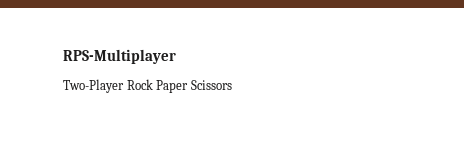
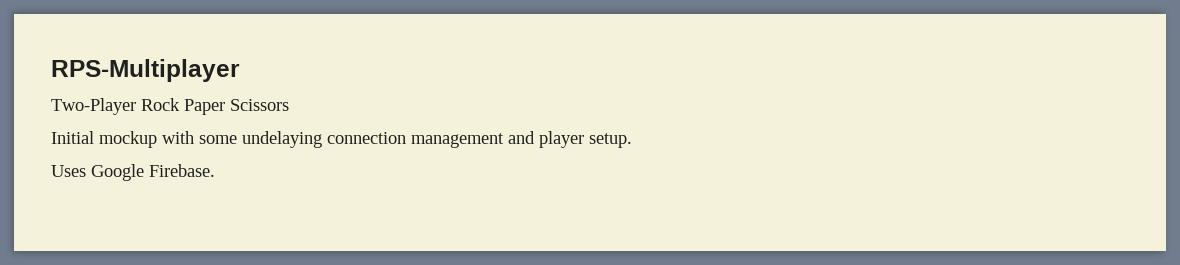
(232, 85) none -> [51,131,632,148] [51,164,215,181] // Initial mockup with some undelaying connection management and player setup. // Uses Google Firebase.

